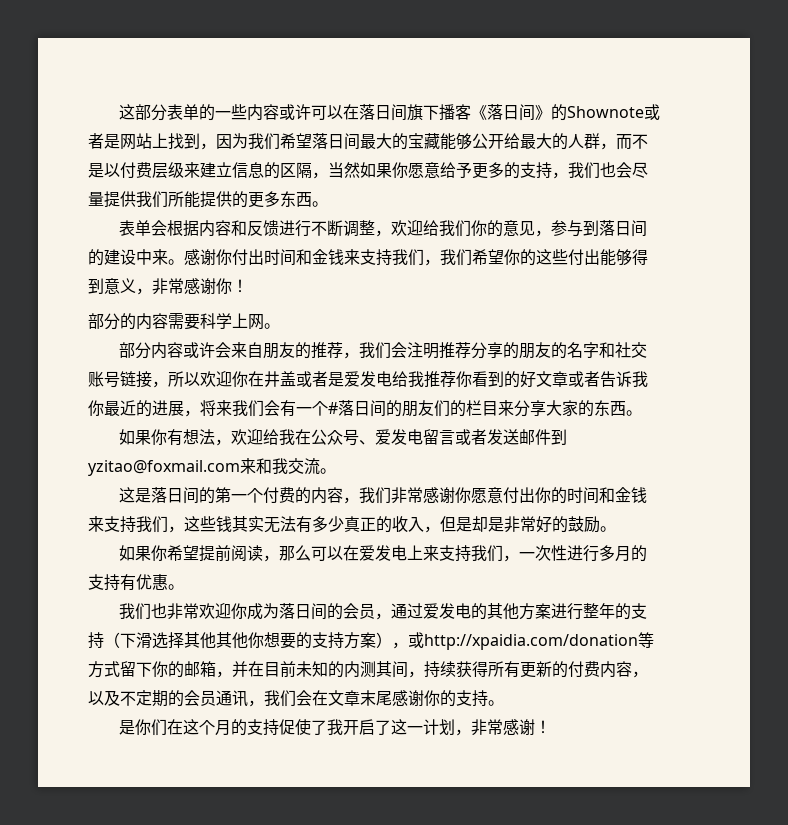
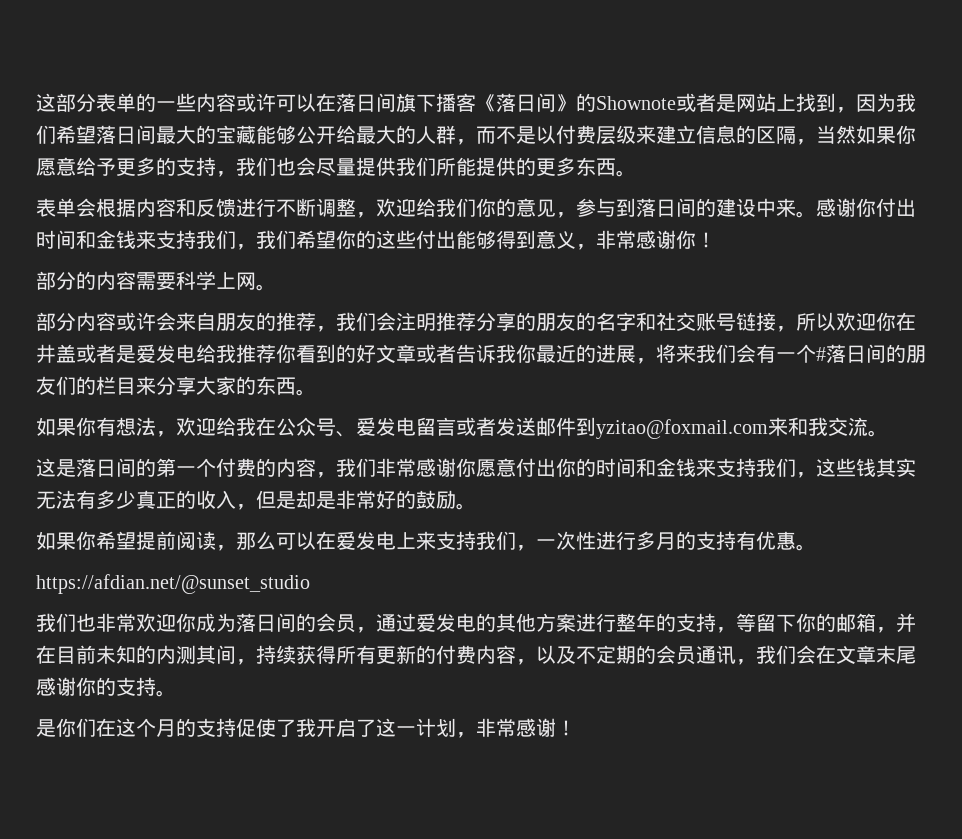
(184, 587) none -> [36,574,310,594] // https://afdian.net/@sunset_studio
[104,632,654,650] [88,661,120,678] （下滑选择其他其他你想要的支持方案），或http://xpaidia.com/donation等方式 -> [716,613,756,633] ，等

